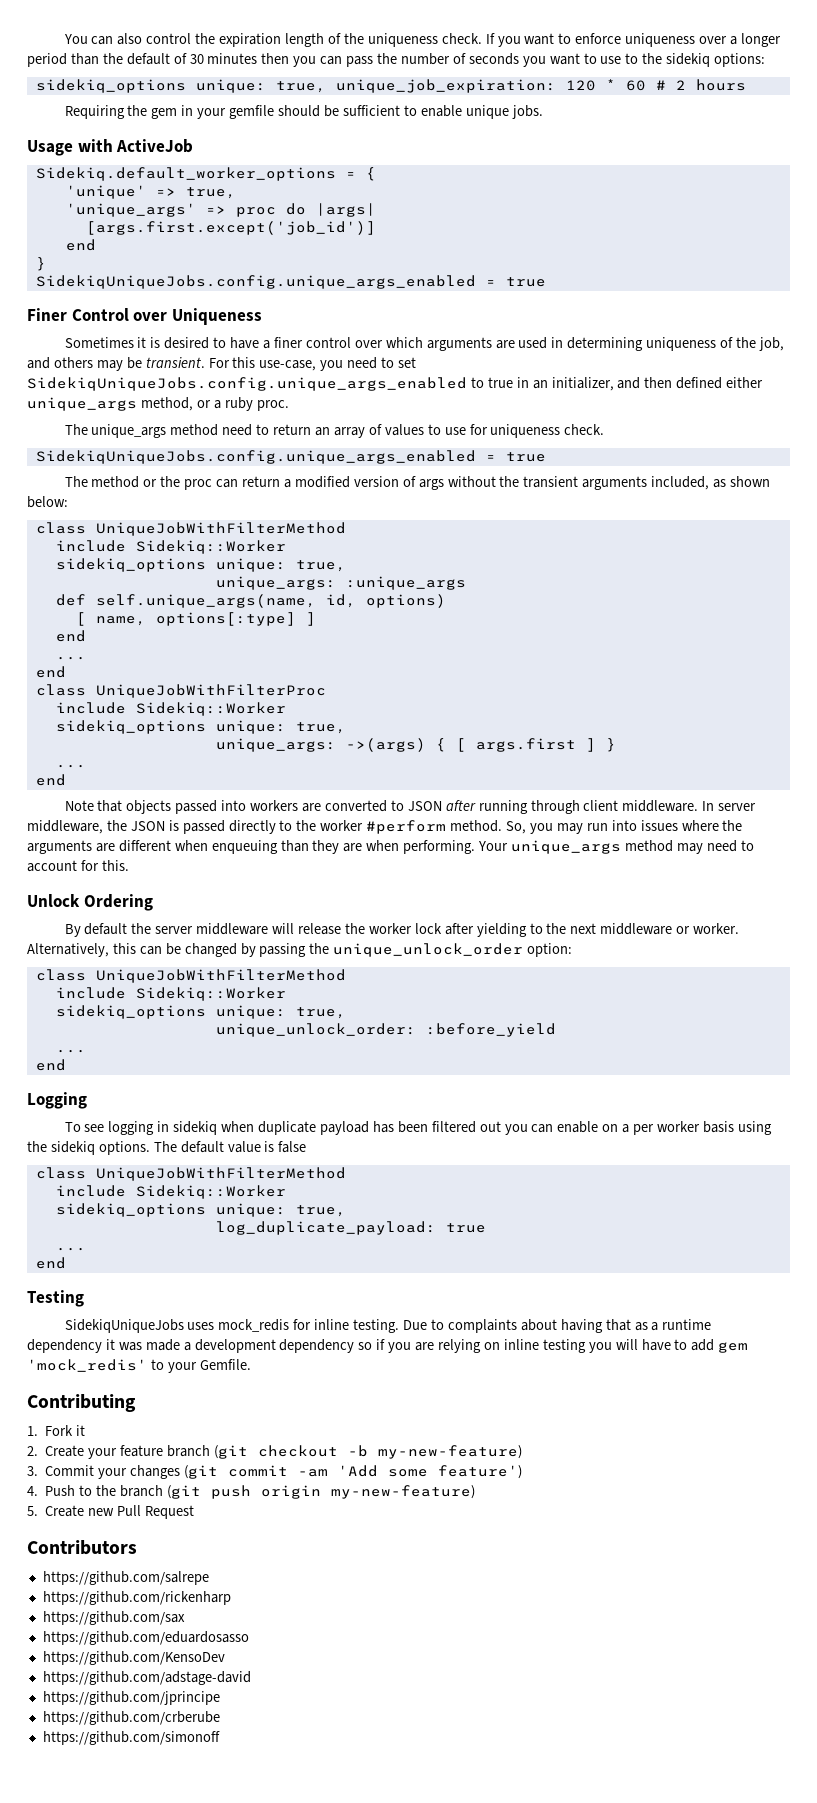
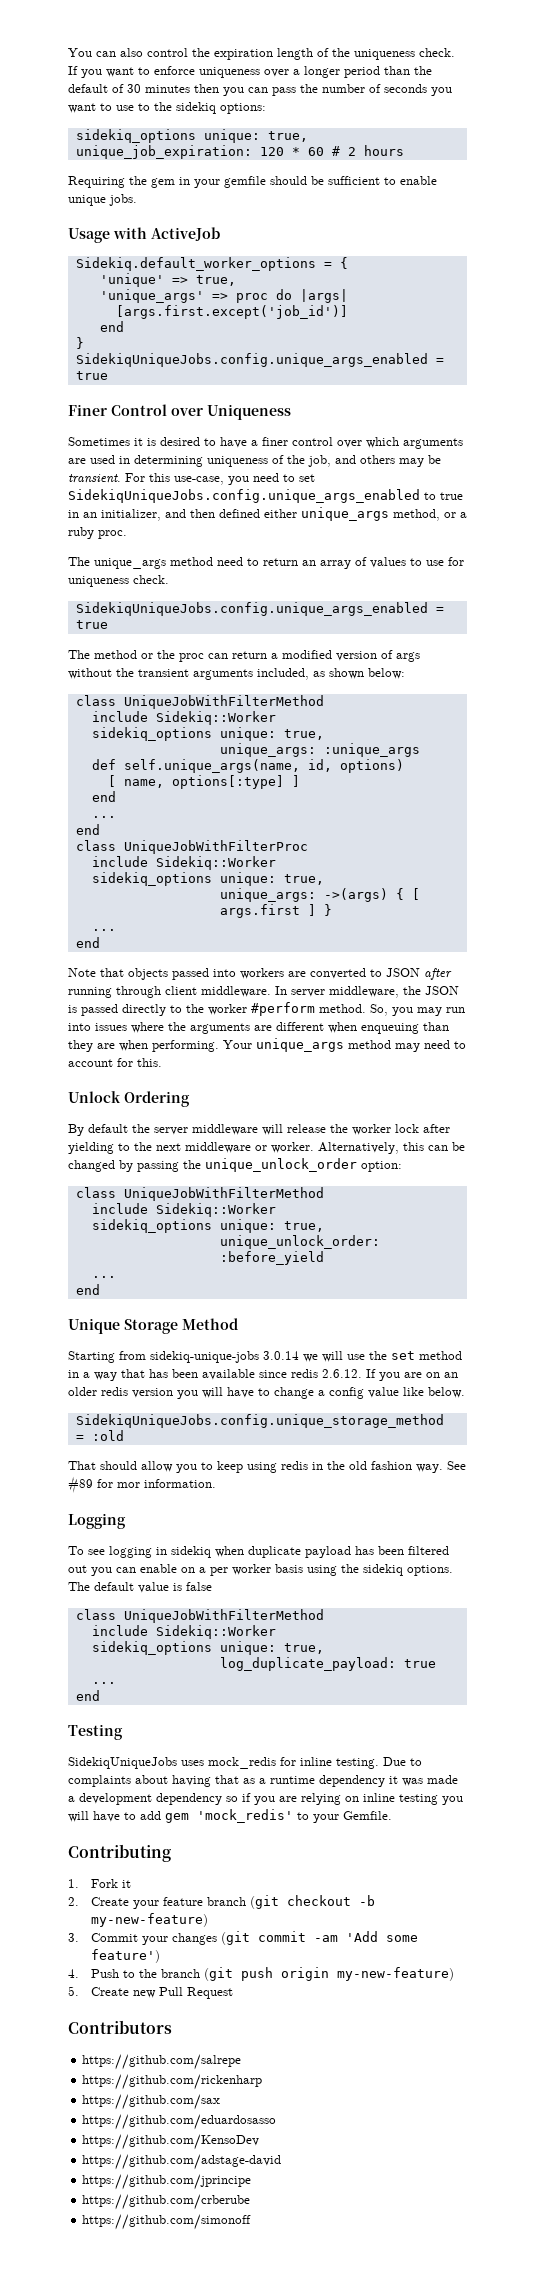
(66, 1065) none -> [68,1318,238,1334] [68,1351,462,1363] [68,1369,458,1381] [68,1387,465,1399] [75,1414,444,1428] [75,1430,124,1441] [68,1461,466,1473] [68,1476,216,1493] // Unique Storage Method // Starting from sidekiq-unique-jobs 3.0.14 we will use the set method in a way that has been available since redis 2.6.12. If you are on an older redis version you will have to change a config value like below. // SidekiqUniqueJobs.config.unique_storage_method = :old // That should allow you to keep using redis in the old fashion way. See #89 for mor information.

